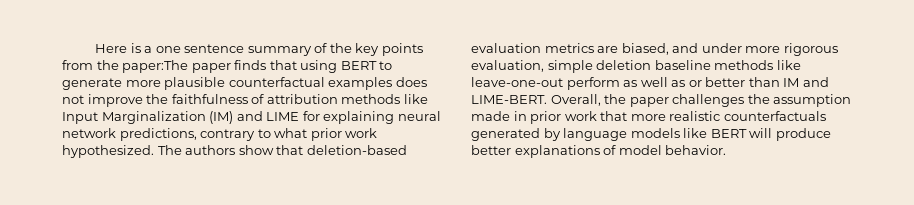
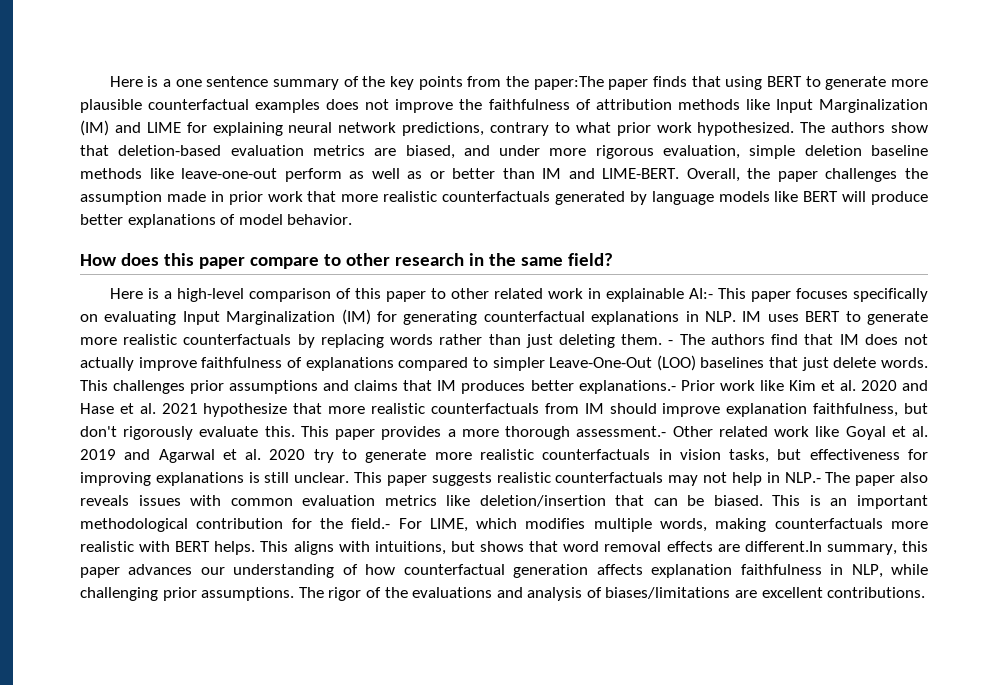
(727, 150) none -> [80,253,613,269] [109,288,929,302] [80,309,928,325] [80,334,928,348] [80,355,928,371] [80,380,928,394] [80,403,929,417] [80,426,929,440] [80,449,928,463] [80,472,929,486] [80,495,928,509] [80,518,928,532] [80,541,928,555] [80,564,928,578] [80,587,926,601] // How does this paper compare to other research in the same field? // Here is a high-level comparison of this paper to other related work in explainable AI:- This paper focuses specifically on evaluating Input Marginalization (IM) for generating counterfactual explanations in NLP. IM uses BERT to generate more realistic counterfactuals by replacing words rather than just deleting them. - The authors find that IM does not actually improve faithfulness of explanations compared to simpler Leave-One-Out (LOO) baselines that just delete words. This challenges prior assumptions and claims that IM produces better explanations.- Prior work like Kim et al. 2020 and Hase et al. 2021 hypothesize that more realistic counterfactuals from IM should improve explanation faithfulness, but don't rigorously evaluate this. This paper provides a more thorough assessment.- Other related work like Goyal et al. 2019 and Agarwal et al. 2020 try to generate more realistic counterfactuals in vision tasks, but effectiveness for improving explanations is still unclear. This paper suggests realistic counterfactuals may not help in NLP.- The paper also reveals issues with common evaluation metrics like deletion/insertion that can be biased. This is an important methodological contribution for the field.- For LIME, which modifies multiple words, making counterfactuals more realistic with BERT helps. This aligns with intuitions, but shows that word removal effects are different.In summary, this paper advances our understanding of how counterfactual generation affects explanation faithfulness in NLP, while challenging prior assumptions. The rigor of the evaluations and analysis of biases/limitations are excellent contributions.

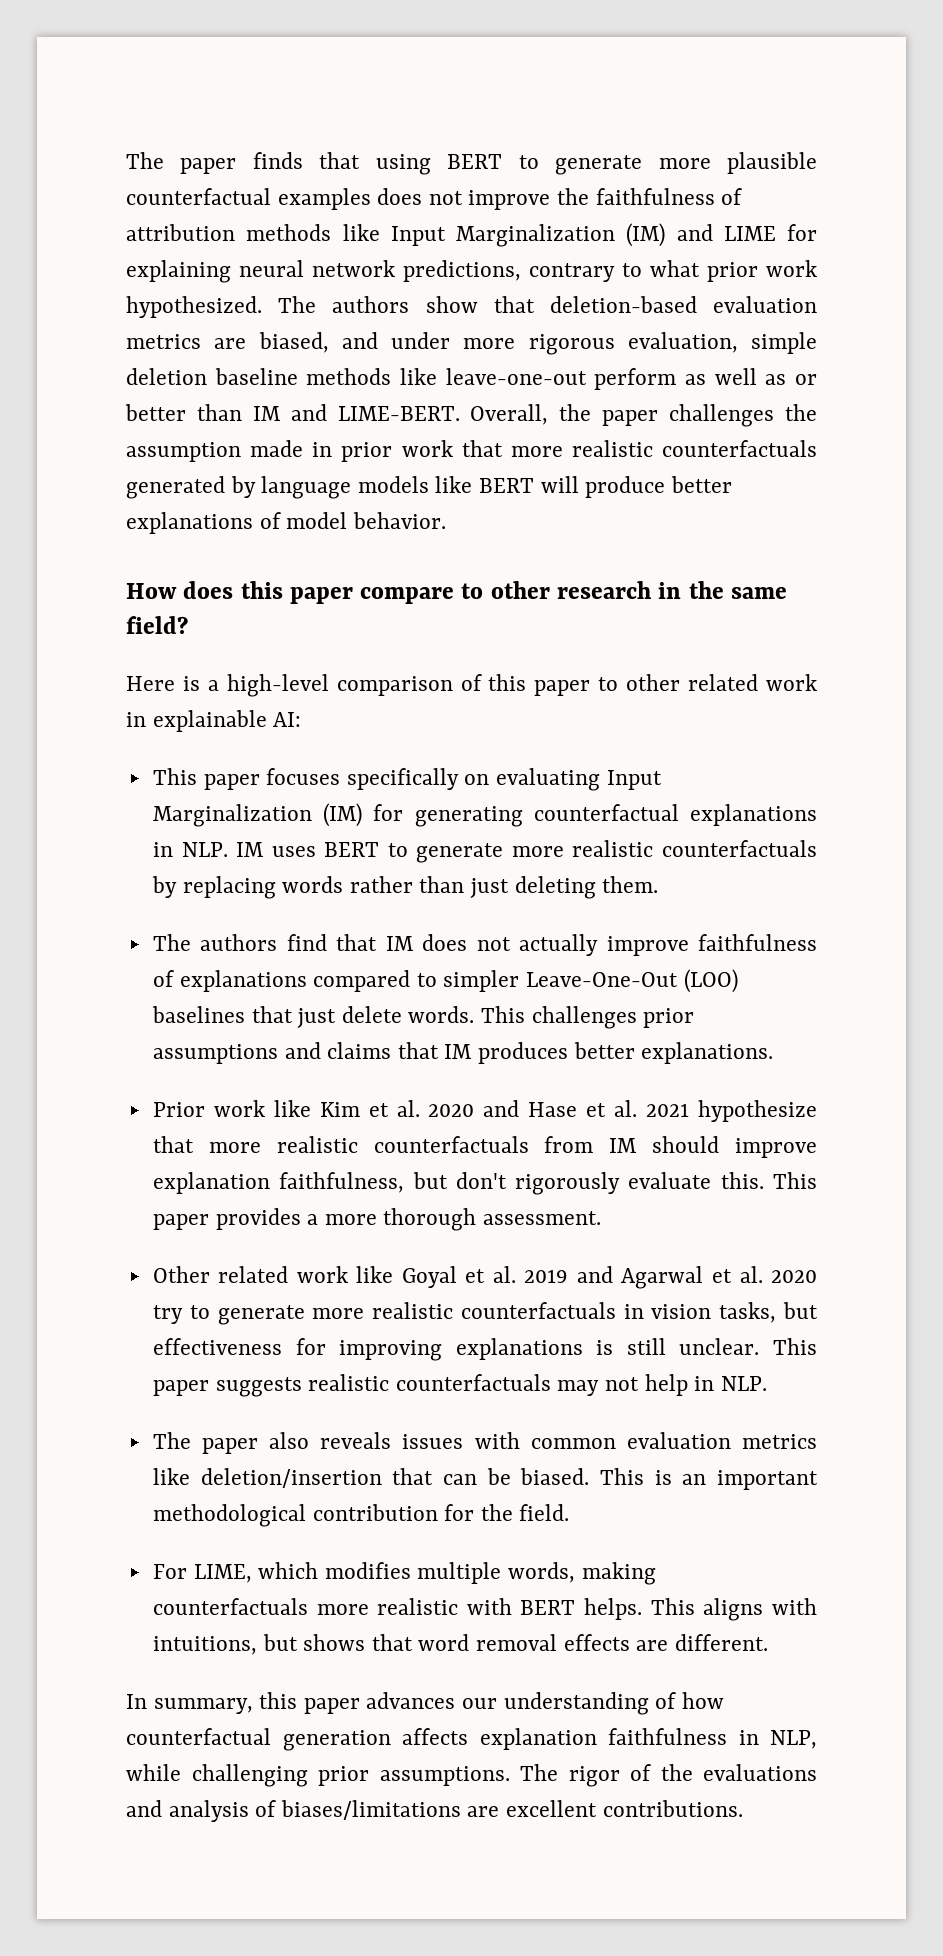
[109,76,604,90] Here is a one sentence summary of the key points from the paper:The -> [126,152,164,169] The
[688,288,713,299] AI:- -> [273,712,302,727] AI: //
[668,340,674,345] - -> (659, 884) //
[578,380,676,394] explanations.- -> [641,1042,774,1064] explanations. //
[576,426,667,437] assessment.- -> [483,1211,602,1225] assessment. //
[784,472,821,483] NLP.- -> [720,1376,767,1391] NLP. //
[351,518,391,529] field.- -> [519,1504,570,1521] field. //
[744,541,822,552] different.In -> [674,1634,768,1651] [126,1694,147,1709] different. // In

